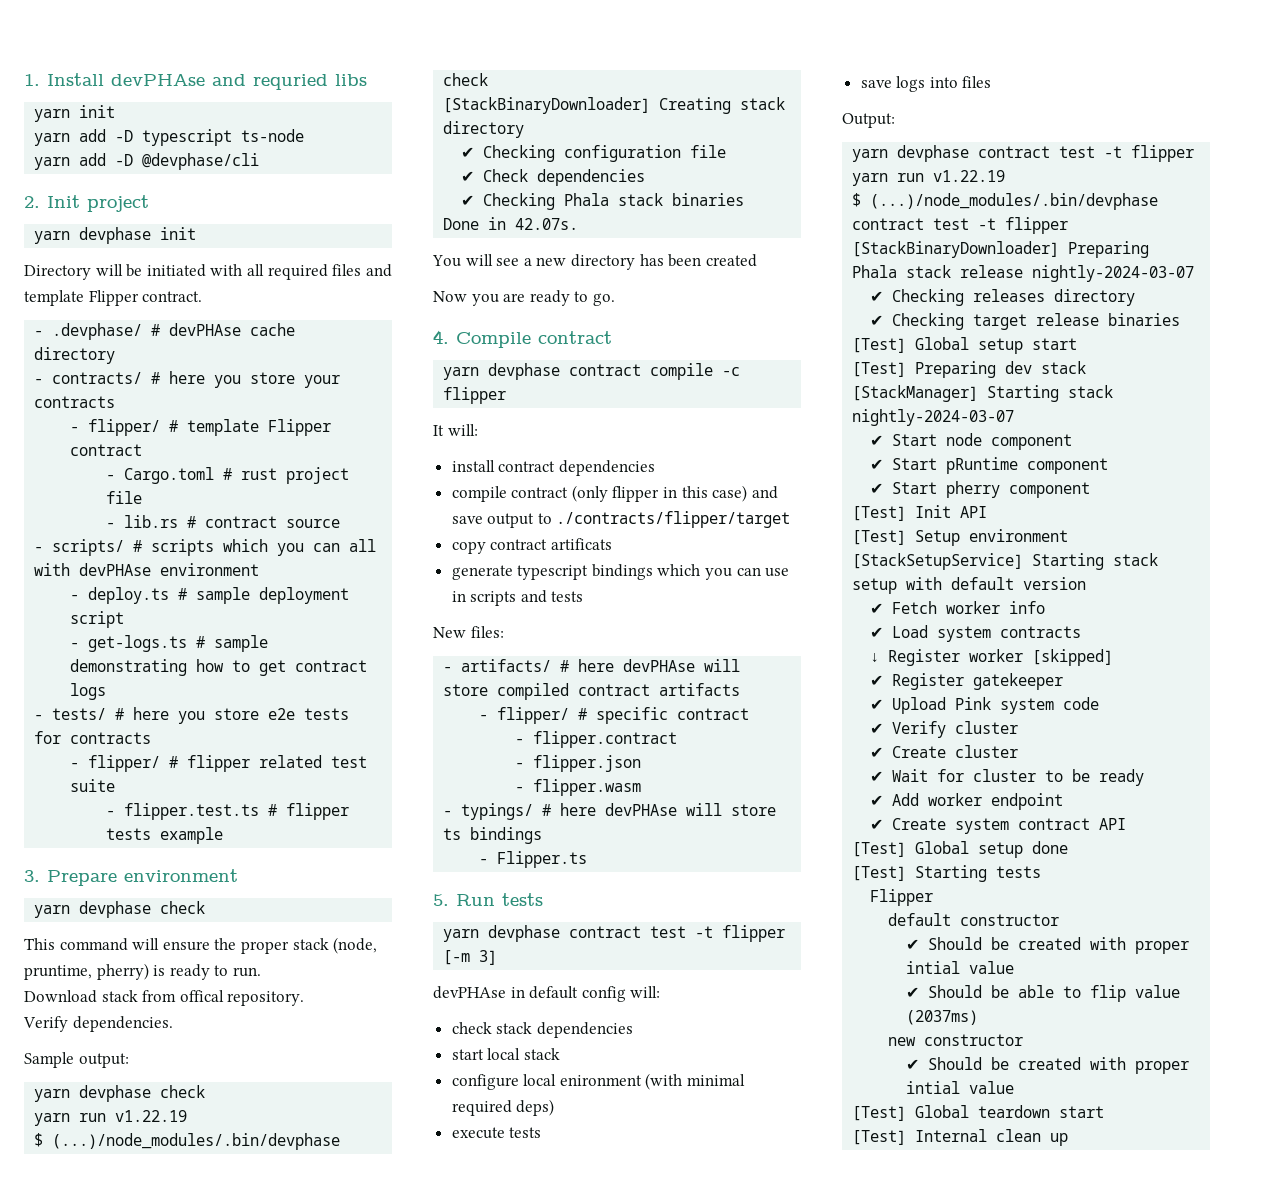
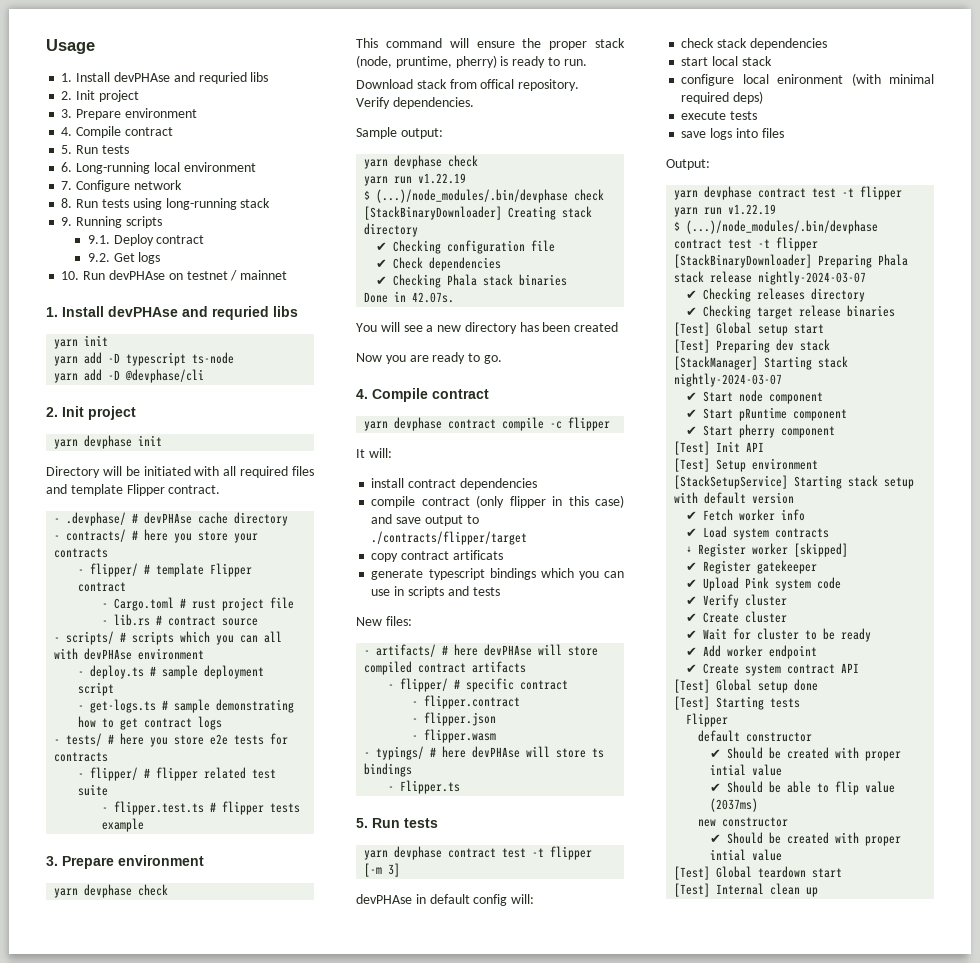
(24, 80) none -> [46,39,95,54] [61,72,269,84] [61,90,139,102] [61,108,197,120] [61,126,173,138] [61,145,129,154] [61,162,256,174] [61,180,182,192] [61,198,271,210] [61,216,162,228] [87,234,205,246] [87,252,161,264] [61,270,288,281] Usage // 1. Install devPHAse and requried libs // 2. Init project // 3. Prepare environment // 4. Compile contract // 5. Run tests // 6. Long-running local environment // 7. Configure network // 8. Run tests using long-running stack // 9. Running scripts // 9.1. Deploy contract // 9.2. Get logs // 10. Run devPHAse on testnet / mainnet //

